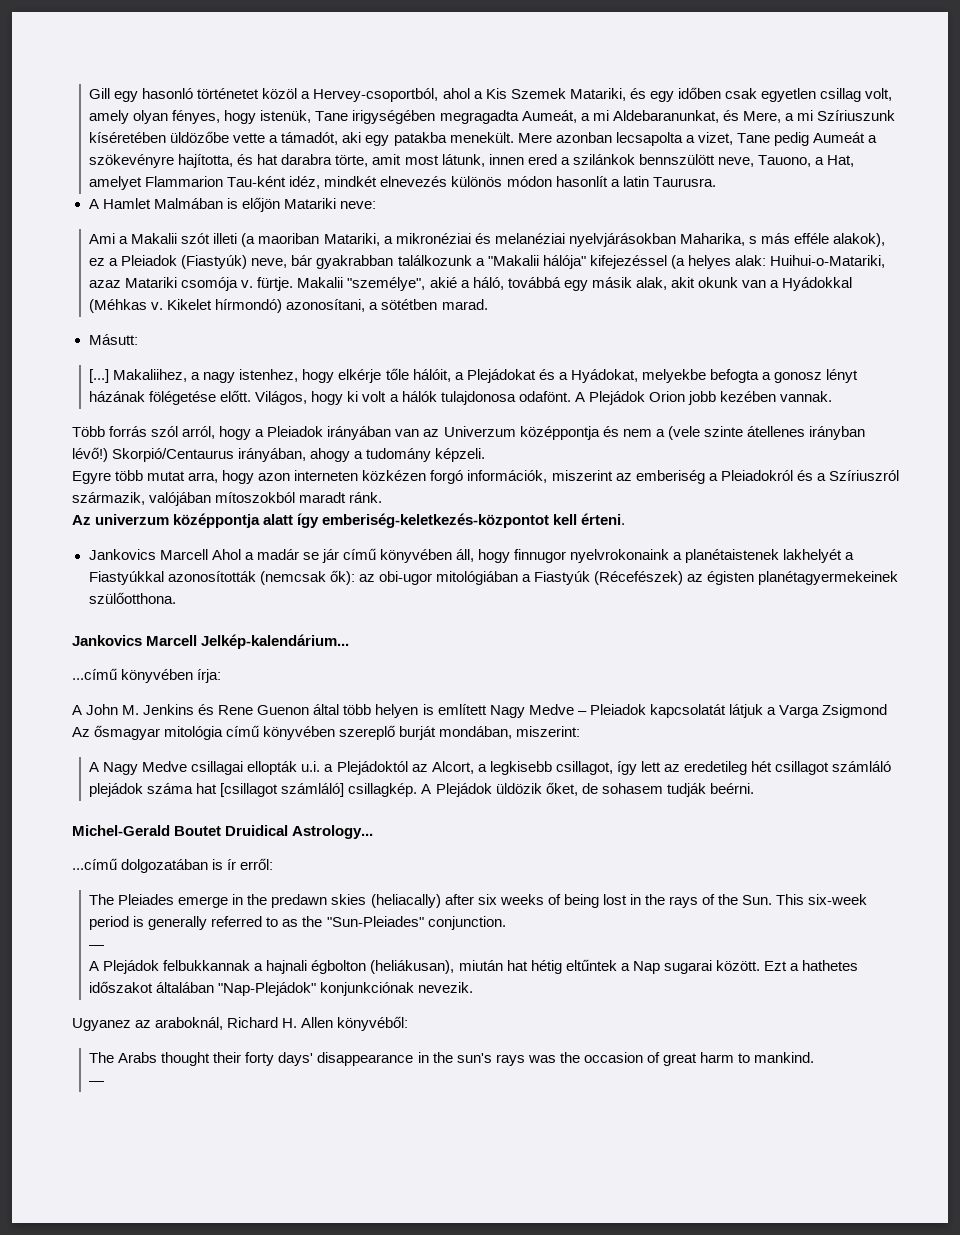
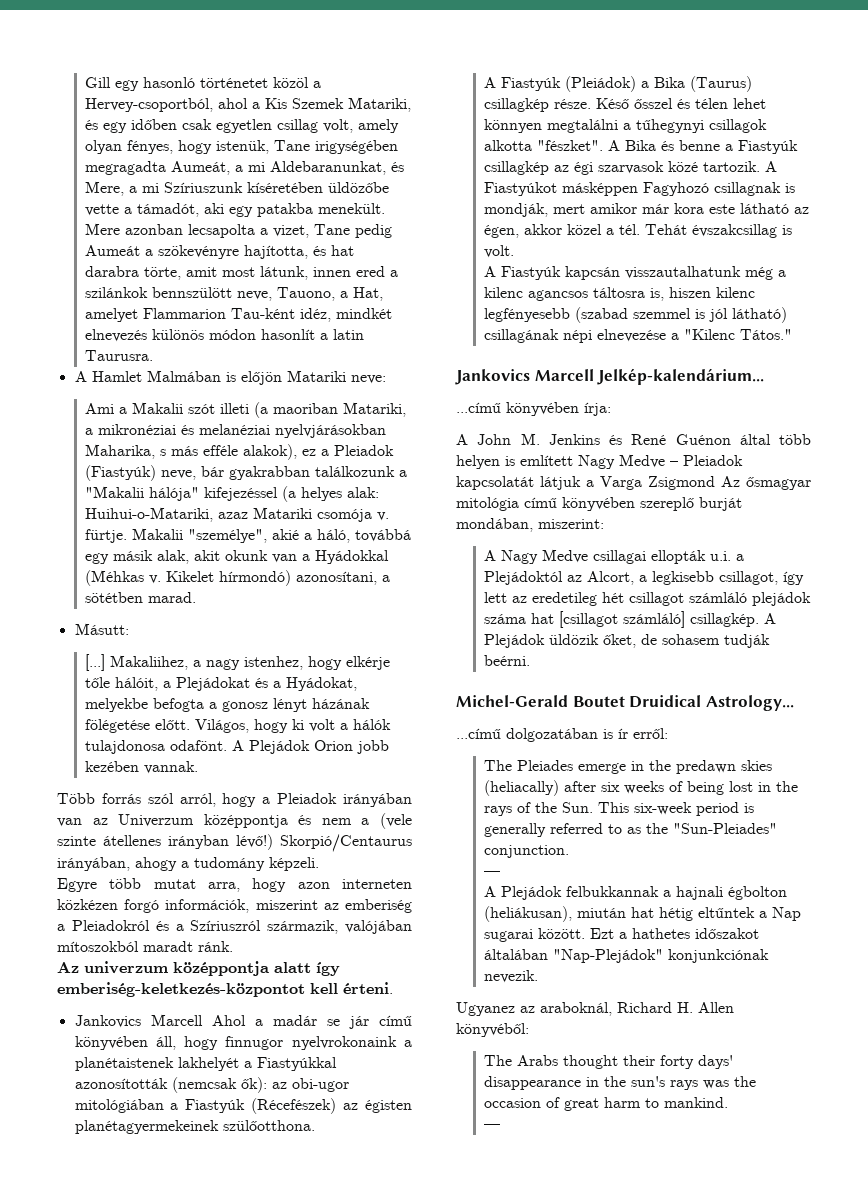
(176, 598) none -> [484,76,753,92] [484,98,767,112] [484,119,768,133] [484,140,799,154] [484,161,778,175] [484,182,796,196] [484,203,810,217] [484,224,793,238] [484,245,515,258] [484,266,787,280] [484,287,756,301] [484,307,788,323] [484,329,793,343] // A Fiastyúk (Pleiádok) a Bika (Taurus) csillagkép része. Késő ősszel és télen lehet könnyen megtalálni a tűhegynyi csillagok alkotta "fészket". A Bika és benne a Fiastyúk csillagkép az égi szarvasok közé tartozik. A Fiastyúkot másképpen Fagyhozó csillagnak is mondják, mert amikor már kora este látható az égen, akkor közel a tél. Tehát évszakcsillag is volt. // A Fiastyúk kapcsán visszautalhatunk még a kilenc agancsos táltosra is, hiszen kilenc legfényesebb (szabad szemmel is jól látható) csillagának népi elnevezése a "Kilenc Tátos."
[218,705,310,715] Rene Guenon -> [631,434,731,445] René Guénon

